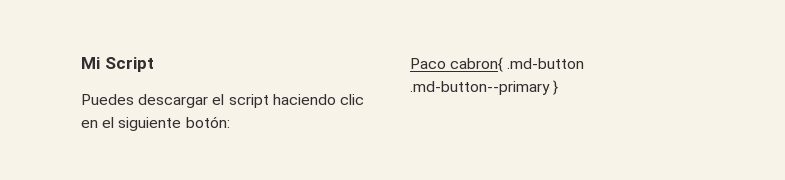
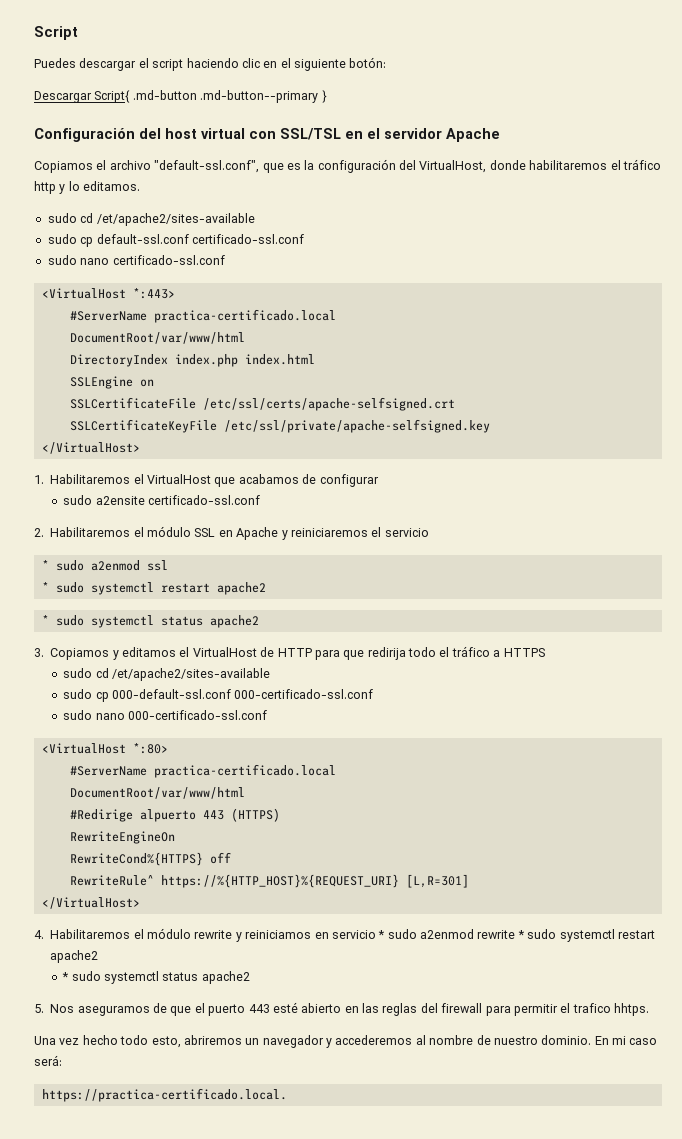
[81,57,100,69] Mi -> (34, 33) none
[410,57,504,72] Paco cabron{ -> [34,90,131,103] Descargar Script{
(559, 87) none -> [34,128,500,142] [34,159,661,173] [34,181,141,194] [47,213,255,226] [47,234,304,247] [47,255,225,265] [41,288,175,299] [69,309,336,323] [69,332,245,344] [69,354,315,367] [69,376,154,389] [69,397,455,411] [69,419,490,433] [41,442,140,454] [34,474,379,487] [63,495,261,505] [34,526,429,540] [41,560,168,571] [41,582,266,595] [41,615,259,628] [34,646,545,660] [63,668,271,681] [63,689,374,702] [63,710,268,720] [41,743,168,754] [69,764,336,778] [69,787,245,799] [69,808,280,822] [69,831,175,844] [69,852,231,866] [69,874,469,888] [41,897,140,909] [34,928,655,942] [50,950,99,963] [62,971,250,984] [34,1002,649,1016] [34,1035,658,1048] [34,1055,62,1066] [41,1088,287,1102] // Configuración del host virtual con SSL/TSL en el servidor Apache // Copiamos el archivo "default-ssl.conf", que es la configuración del VirtualHost, donde habilitaremos el tráfico http y lo editamos. // sudo cd /et/apache2/sites-available // sudo cp default-ssl.conf certificado-ssl.conf // sudo nano certificado-ssl.conf // <VirtualHost *:443> // #ServerName practica-certificado.local // DocumentRoot/var/www/html // DirectoryIndex index.php index.html // SSLEngine on // SSLCertificateFile /etc/ssl/certs/apache-selfsigned.crt // SSLCertificateKeyFile /etc/ssl/private/apache-selfsigned.key // </VirtualHost> // 1. Habilitaremos el VirtualHost que acabamos de configurar // sudo a2ensite certificado-ssl.conf // 2. Habilitaremos el módulo SSL en Apache y reiniciaremos el servicio // * sudo a2enmod ssl // * sudo systemctl restart apache2 // * sudo systemctl status apache2 // 3. Copiamos y editamos el VirtualHost de HTTP para que redirija todo el tráfico a HTTPS // sudo cd /et/apache2/sites-available // sudo cp 000-default-ssl.conf 000-certificado-ssl.conf // sudo nano 000-certificado-ssl.conf // <VirtualHost *:80> // #ServerName practica-certificado.local // DocumentRoot/var/www/html // #Redirige alpuerto 443 (HTTPS) // RewriteEngineOn // RewriteCond%{HTTPS} off // RewriteRule^ https://%{HTTP_HOST}%{REQUEST_URI} [L,R=301] // </VirtualHost> // 4. Habilitaremos el módulo rewrite y reiniciamos en servicio * sudo a2enmod rewrite * sudo systemctl restart apache2 // * sudo systemctl status apache2 // 5. Nos aseguramos de que el puerto 443 esté abierto en las reglas del firewall para permitir el trafico hhtps. // Una vez hecho todo esto, abriremos un navegador y accederemos al nombre de nuestro dominio. En mi caso será: // https://practica-certificado.local.

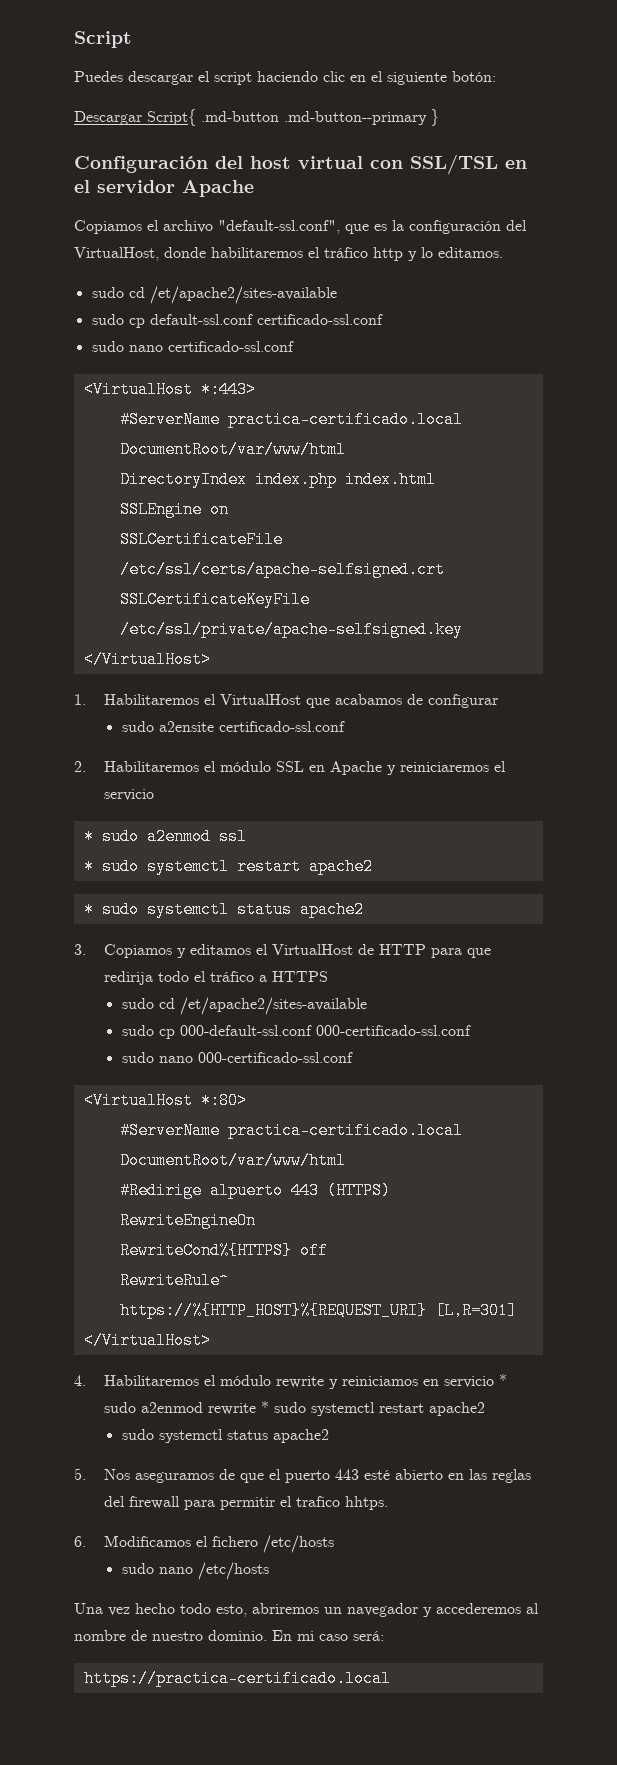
[62,972,70,981] * -> (486, 1409) none
(649, 1009) none -> [74,1535,335,1553] [121,1562,269,1580] // 6. Modificamos el fichero /etc/hosts // sudo nano /etc/hosts
[41,1088,287,1102] https://practica-certificado.local. -> [83,1670,391,1687] https://practica-certificado.local

